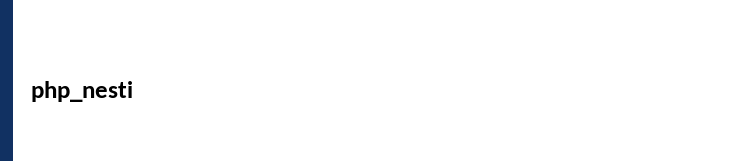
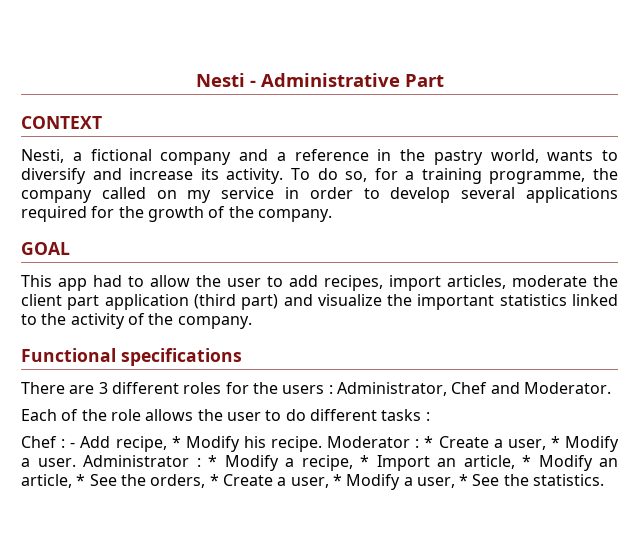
[31,81,133,102] php_nesti -> [195,73,444,87] [21,116,102,129] [21,149,618,165] [21,168,618,184] [21,187,618,203] [21,206,332,222] [21,242,70,255] [21,275,618,291] [21,294,618,310] [21,313,252,329] [21,348,242,366] [21,382,611,396] [21,409,430,421] [21,436,619,452] [21,455,618,471] [21,474,605,490] Nesti - Administrative Part // CONTEXT // Nesti, a fictional company and a reference in the pastry world, wants to diversify and increase its activity. To do so, for a training programme, the company called on my service in order to develop several applications required for the growth of the company. // GOAL // This app had to allow the user to add recipes, import articles, moderate the client part application (third part) and visualize the important statistics linked to the activity of the company. // Functional specifications // There are 3 different roles for the users : Administrator, Chef and Moderator. // Each of the role allows the user to do different tasks : // Chef : - Add recipe, * Modify his recipe. Moderator : * Create a user, * Modify a user. Administrator : * Modify a recipe, * Import an article, * Modify an article, * See the orders, * Create a user, * Modify a user, * See the statistics.

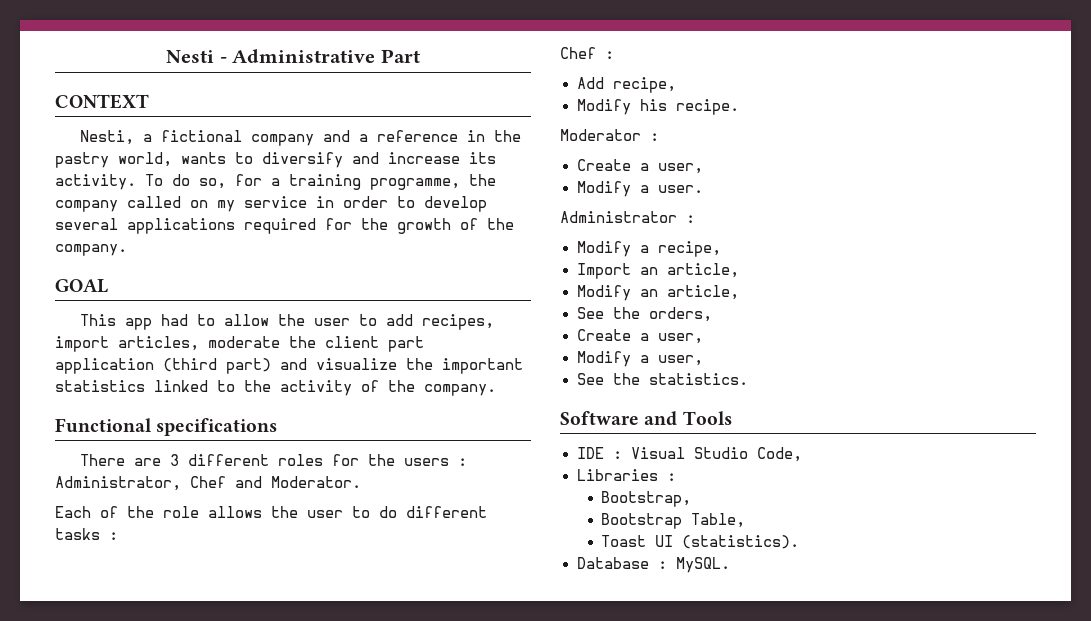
[70,442,76,448] - -> (614, 55) //
[171,436,181,448] * -> (676, 85) //
(322, 444) none -> (739, 107) //
[424,436,560,450] * Create a user, * -> [576,159,703,174] // Create a user, //
(76, 462) none -> (703, 189) //
[208,455,217,467] * -> (695, 219) //
[360,455,369,467] * -> (721, 249) //
[522,455,531,467] * -> (739, 270) //
[76,474,86,486] * -> (739, 292) //
[209,474,342,488] * Create a user, * -> [576,329,703,344] // Create a user, //
[459,474,469,486] * -> (703, 360) //
(605, 480) none -> [560,411,732,426] [576,447,802,462] [576,469,676,481] [601,491,692,507] [601,513,746,529] [601,535,800,549] [576,557,730,573] // Software and Tools // IDE : Visual Studio Code, // Libraries : // Bootstrap, // Bootstrap Table, // Toast UI (statistics). // Database : MySQL.

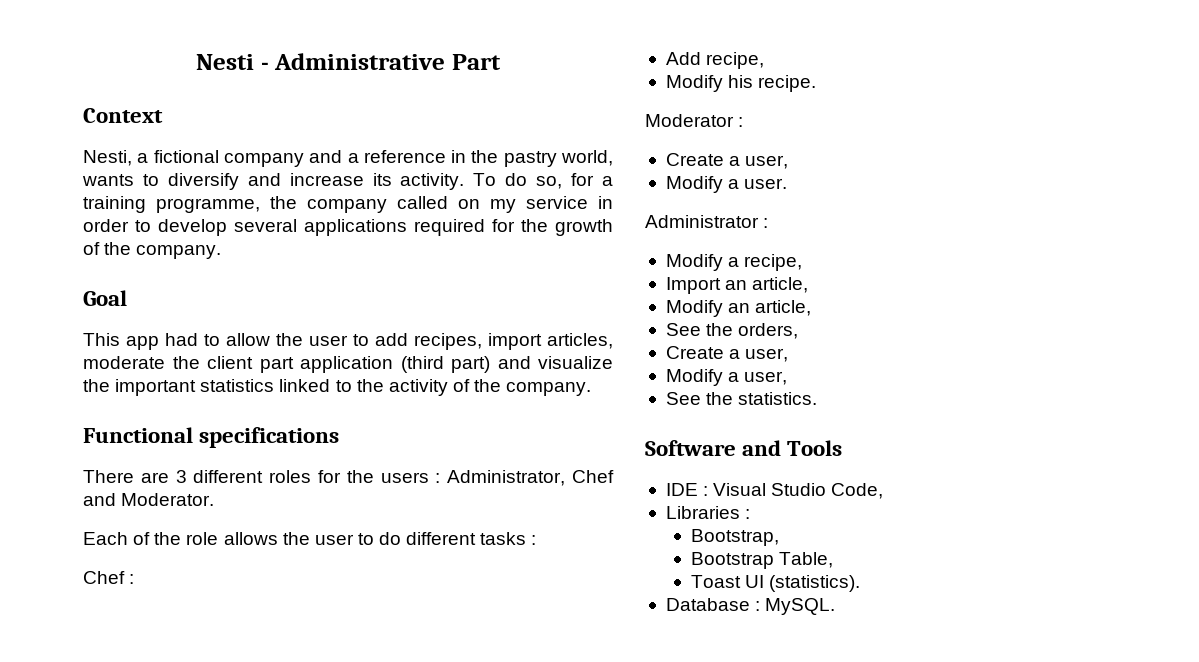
[55,94,149,109] CONTEXT -> [83,108,163,123] Context
[55,279,108,293] GOAL -> [83,290,127,306] Goal

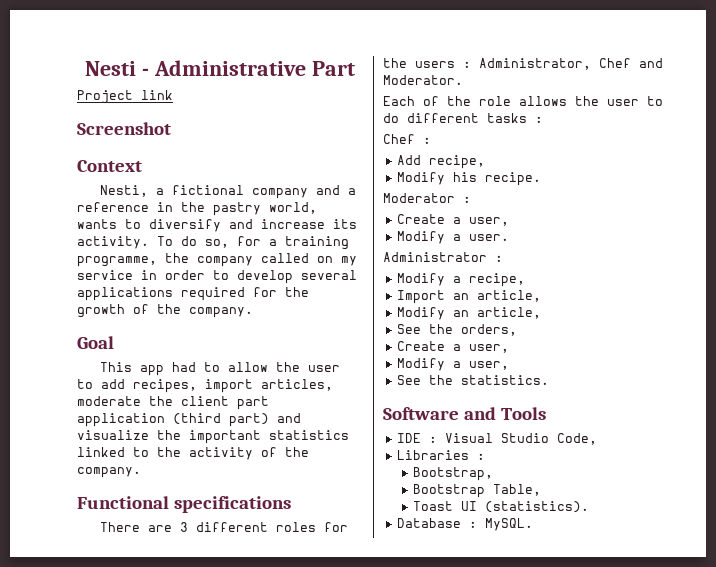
(501, 62) none -> [77,90,173,104] [77,122,171,135] // Project link // Screenshot

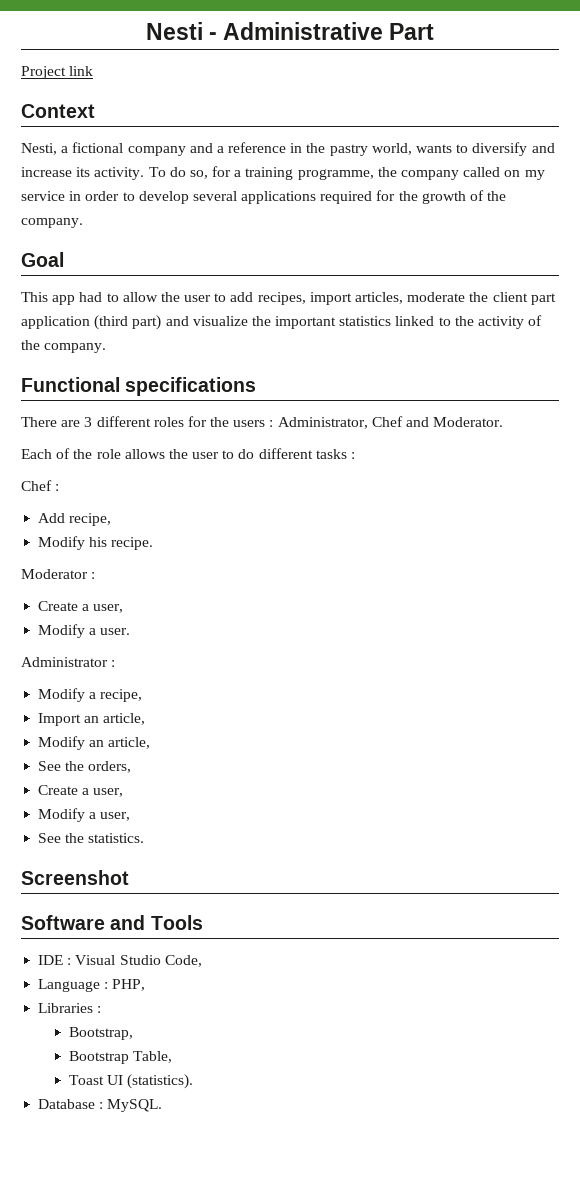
[77,122,171,135] // Screenshot -> (94, 71) none
(549, 380) none -> [21,870,129,885] // Screenshot
(597, 439) none -> [38,979,146,992] // Language : PHP,

